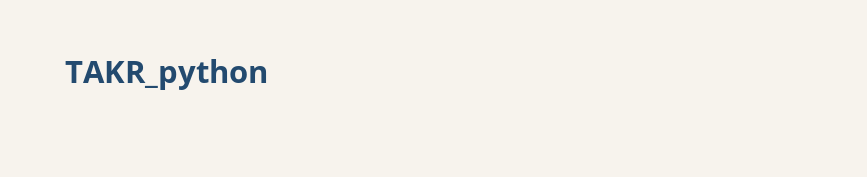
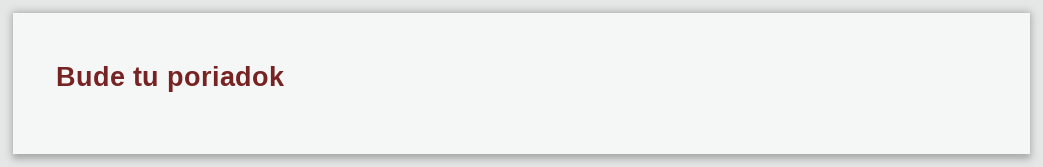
[65,59,268,90] TAKR_python -> [56,66,285,92] Bude tu poriadok

